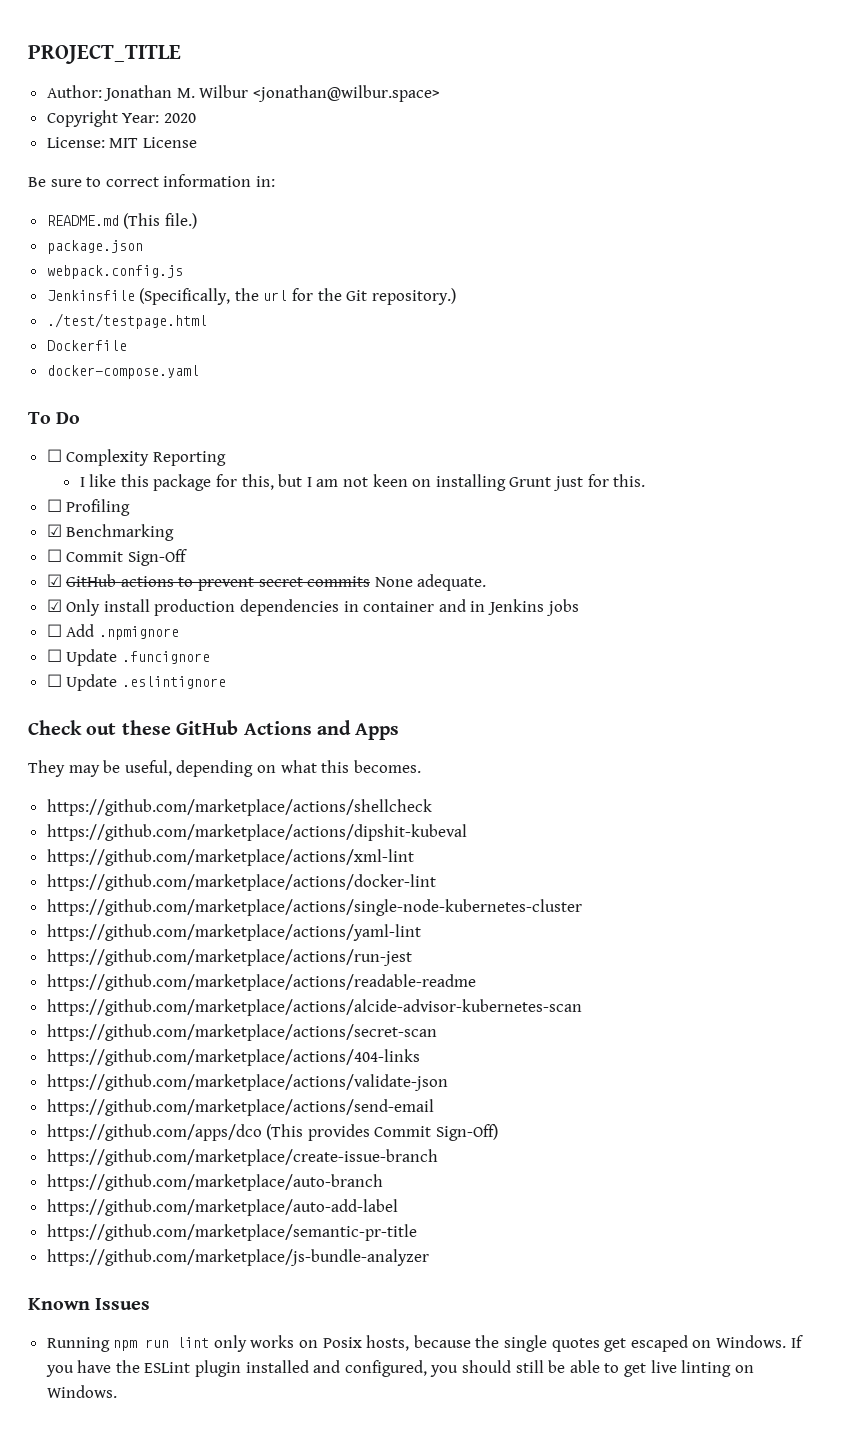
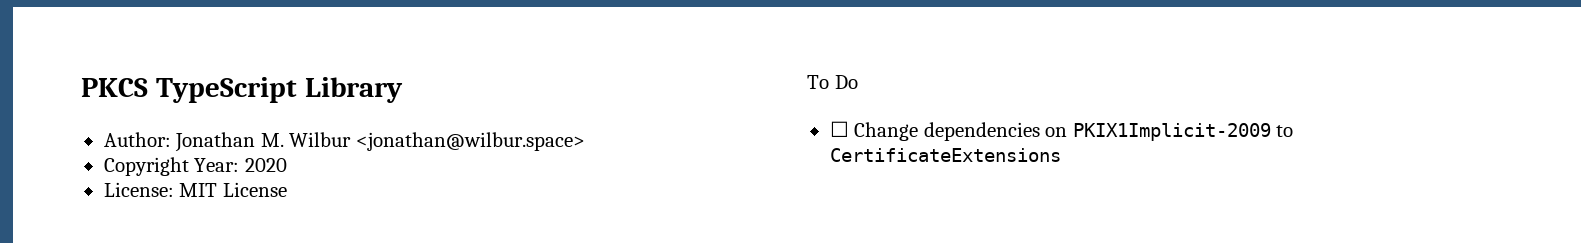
[28,44,181,64] PROJECT_TITLE -> [81,77,403,103] PKCS TypeScript Library
[28,174,275,187] [46,213,197,229] [46,240,143,254] [46,265,183,279] [46,288,456,305] [46,313,207,329] [46,340,127,351] [46,365,199,379] [28,412,81,424] [46,449,226,466] [79,474,646,491] [46,499,131,516] [46,524,175,541] [46,549,187,566] [46,574,487,591] [46,599,579,616] [46,624,179,640] [46,649,210,666] [46,674,226,691] [28,720,400,740] [28,760,421,777] [46,799,432,816] [46,824,467,841] [46,849,414,866] [46,874,436,891] [46,899,582,916] [46,924,421,941] [46,949,412,966] [46,974,476,991] [46,999,582,1016] [46,1024,437,1041] [46,1049,420,1066] [46,1074,448,1091] [46,1099,434,1116] [46,1124,499,1141] [46,1149,438,1166] [46,1174,383,1191] [46,1199,398,1216] [46,1224,417,1241] [46,1249,429,1266] [28,1298,151,1310] [46,1335,803,1352] [45,1360,754,1377] [46,1385,117,1398] Be sure to correct information in: // README.md (This file.) // package.json // webpack.config.js // Jenkinsfile (Specifically, the url for the Git repository.) // ./test/testpage.html // Dockerfile // docker-compose.yaml // To Do // ☐ Complexity Reporting // I like this package for this, but I am not keen on installing Grunt just for this. // ☐ Profiling // ☑ Benchmarking // ☐ Commit Sign-Off // ☑ GitHub actions to prevent secret commits None adequate. // ☑ Only install production dependencies in container and in Jenkins jobs // ☐ Add .npmignore // ☐ Update .funcignore // ☐ Update .eslintignore // Check out these GitHub Actions and Apps // They may be useful, depending on what this becomes. // https://github.com/marketplace/actions/shellcheck // https://github.com/marketplace/actions/dipshit-kubeval // https://github.com/marketplace/actions/xml-lint // https://github.com/marketplace/actions/docker-lint // https://github.com/marketplace/actions/single-node-kubernetes-cluster // https://github.com/marketplace/actions/yaml-lint // https://github.com/marketplace/actions/run-jest // https://github.com/marketplace/actions/readable-readme // https://github.com/marketplace/actions/alcide-advisor-kubernetes-scan // https://github.com/marketplace/actions/secret-scan // https://github.com/marketplace/actions/404-links // https://github.com/marketplace/actions/validate-json // https://github.com/marketplace/actions/send-email // https://github.com/apps/dco (This provides Commit Sign-Off) // https://github.com/marketplace/create-issue-branch // https://github.com/marketplace/auto-branch // https://github.com/marketplace/auto-add-label // https://github.com/marketplace/semantic-pr-title // https://github.com/marketplace/js-bundle-analyzer // Known Issues // Running npm run lint only works on Posix hosts, because the single quotes get escaped on Windows. If you have the ESLint plugin installed and configured, you should still be able to get live linting on Windows. -> [807,75,858,89] [829,121,1294,141] [829,148,1061,162] To Do // ☐ Change dependencies on PKIX1Implicit-2009 to CertificateExtensions

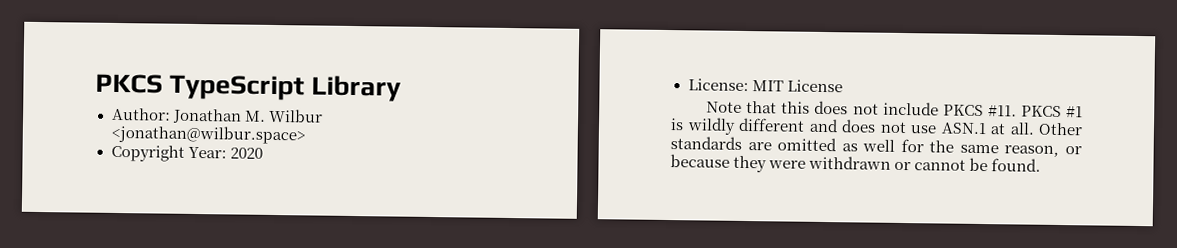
[807,75,858,89] [829,121,1294,141] [829,148,1061,162] To Do // ☐ Change dependencies on PKIX1Implicit-2009 to CertificateExtensions -> [706,100,1083,118] [670,117,1083,136] [670,136,1082,158] [670,154,1042,173] Note that this does not include PKCS #11. PKCS #1 is wildly different and does not use ASN.1 at all. Other standards are omitted as well for the same reason, or because they were withdrawn or cannot be found.

